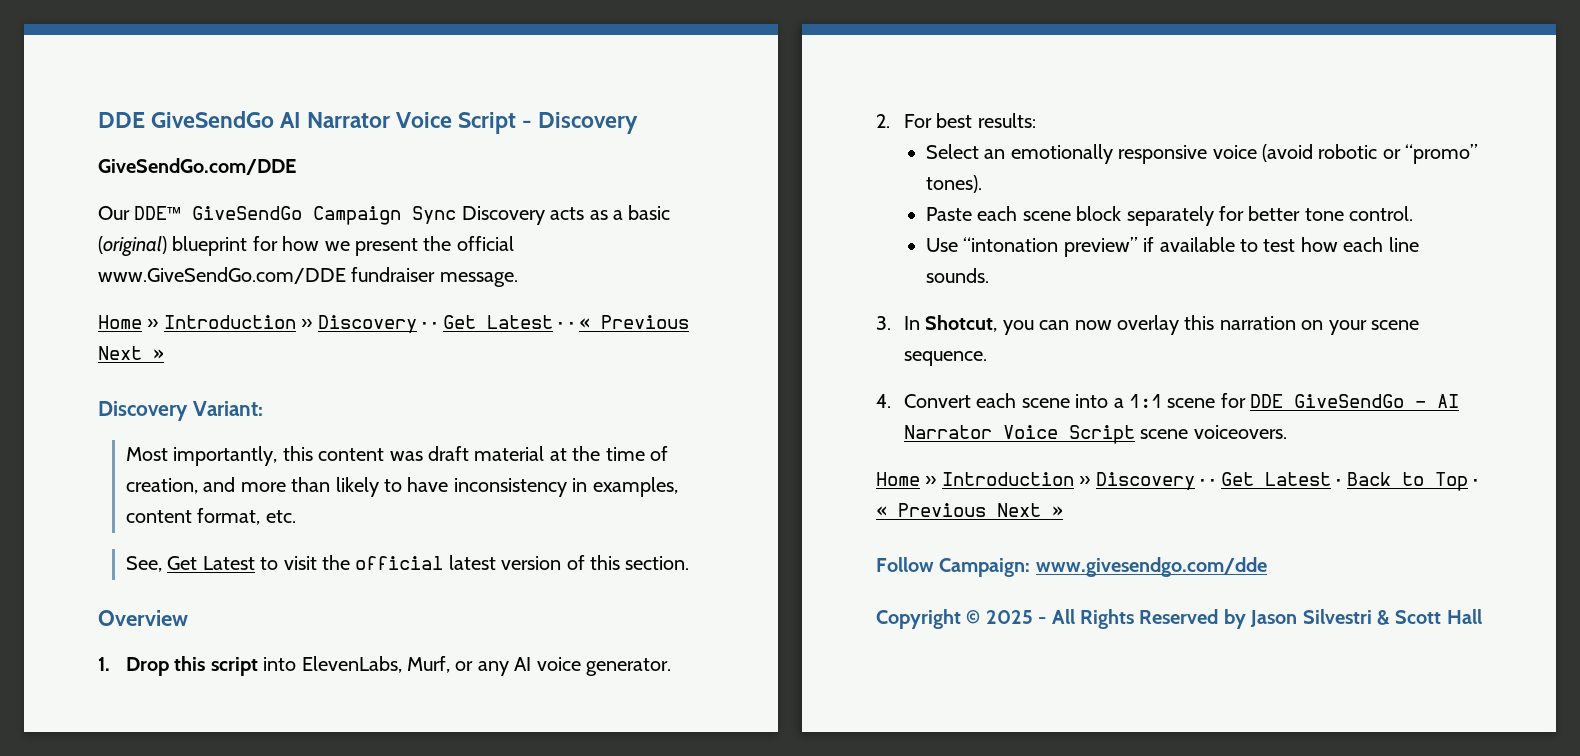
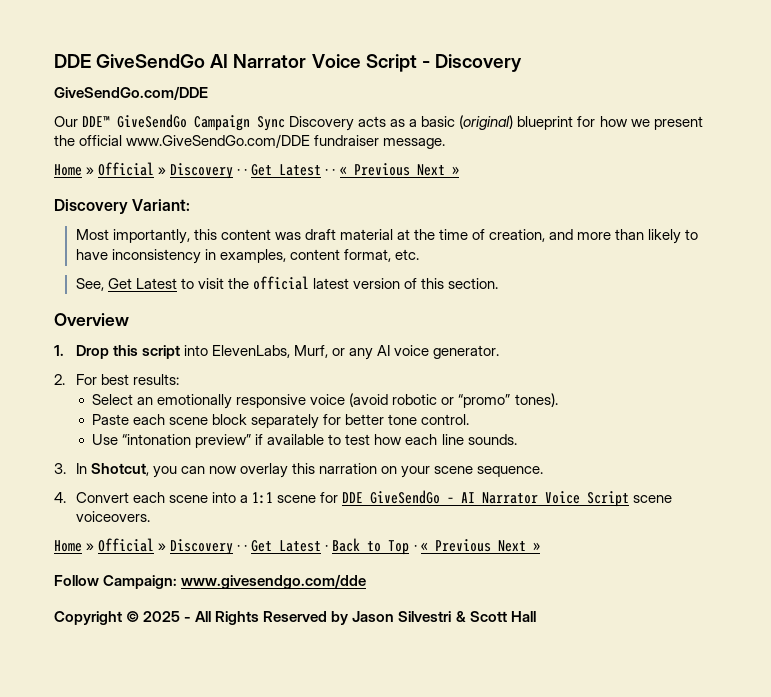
[163,315,296,329] Introduction -> [98,162,155,176] Official
[941,472,1074,486] Introduction -> [98,538,155,552] Official

